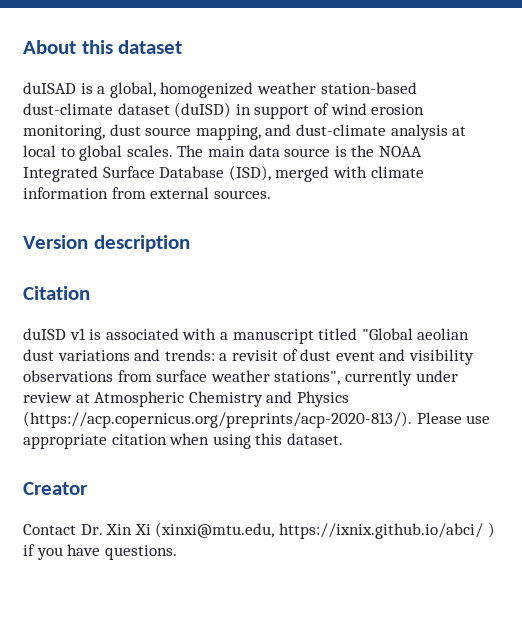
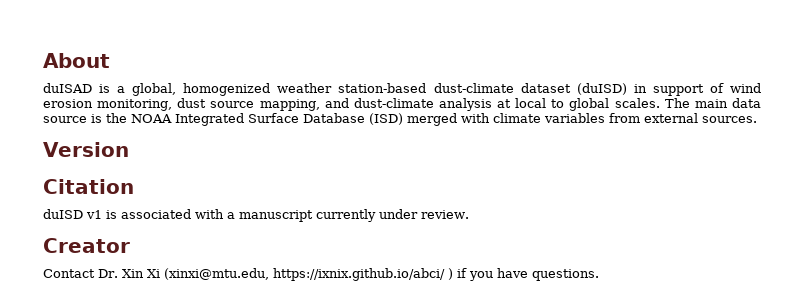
[81,40,183,54] this dataset -> (110, 60) none
[228,165,271,181] (ISD), -> [369,113,403,125] (ISD)
[23,187,108,199] information -> [544,113,605,123] variables
[93,235,190,252] description -> (129, 149) none
[318,328,470,340] [23,349,474,365] [23,370,458,386] [23,391,349,407] [23,411,491,428] [23,433,343,449] titled "Global aeolian dust variations and trends: a revisit of dust event and visibility observations from surface weather stations", currently under review at Atmospheric Chemistry and Physics (https://acp.copernicus.org/preprints/acp-2020-813/). Please use appropriate citation when using this dataset. -> [316,209,469,222] currently under review.

